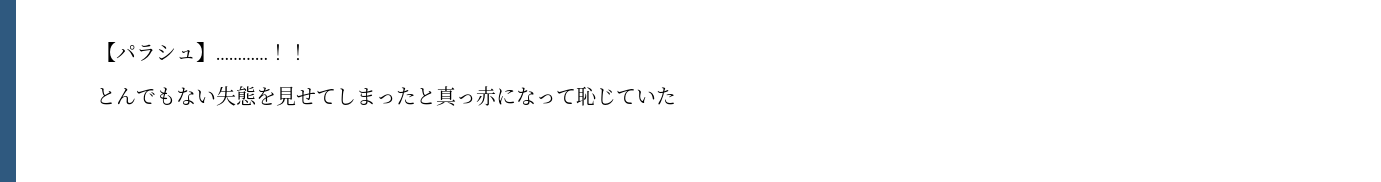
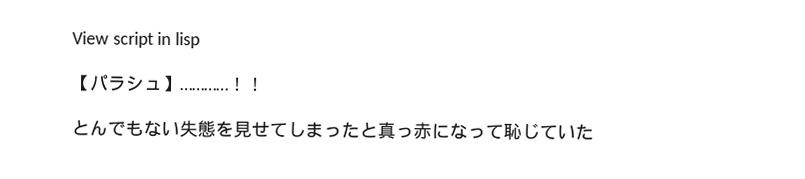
(96, 52) none -> [72,31,201,49] View script in lisp //

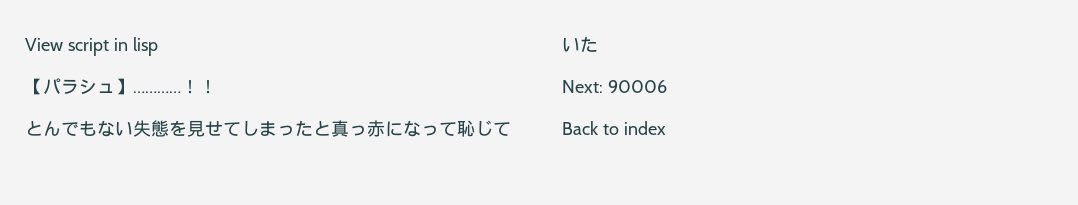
(594, 131) none -> [562,80,667,93] [562,121,666,135] // Next: 90006 // Back to index

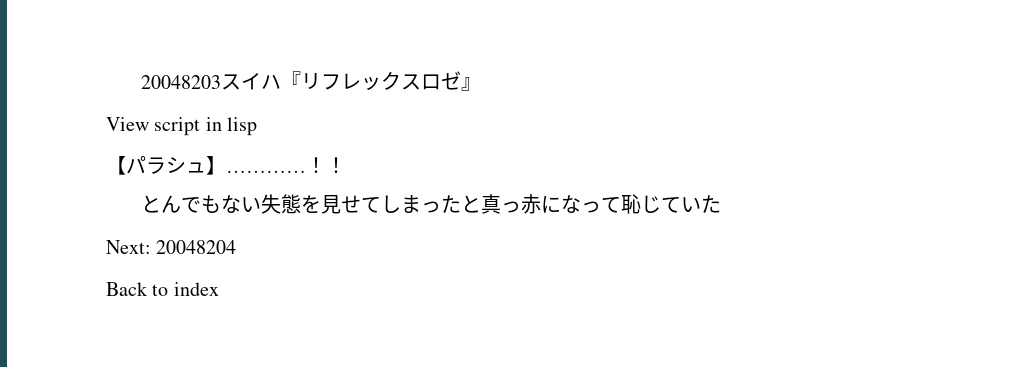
(25, 44) none -> [141,71,482,91] 20048203スイハ『リフレックスロゼ』 //
[607,80,667,93] 90006 -> [156,240,237,254] 20048204

